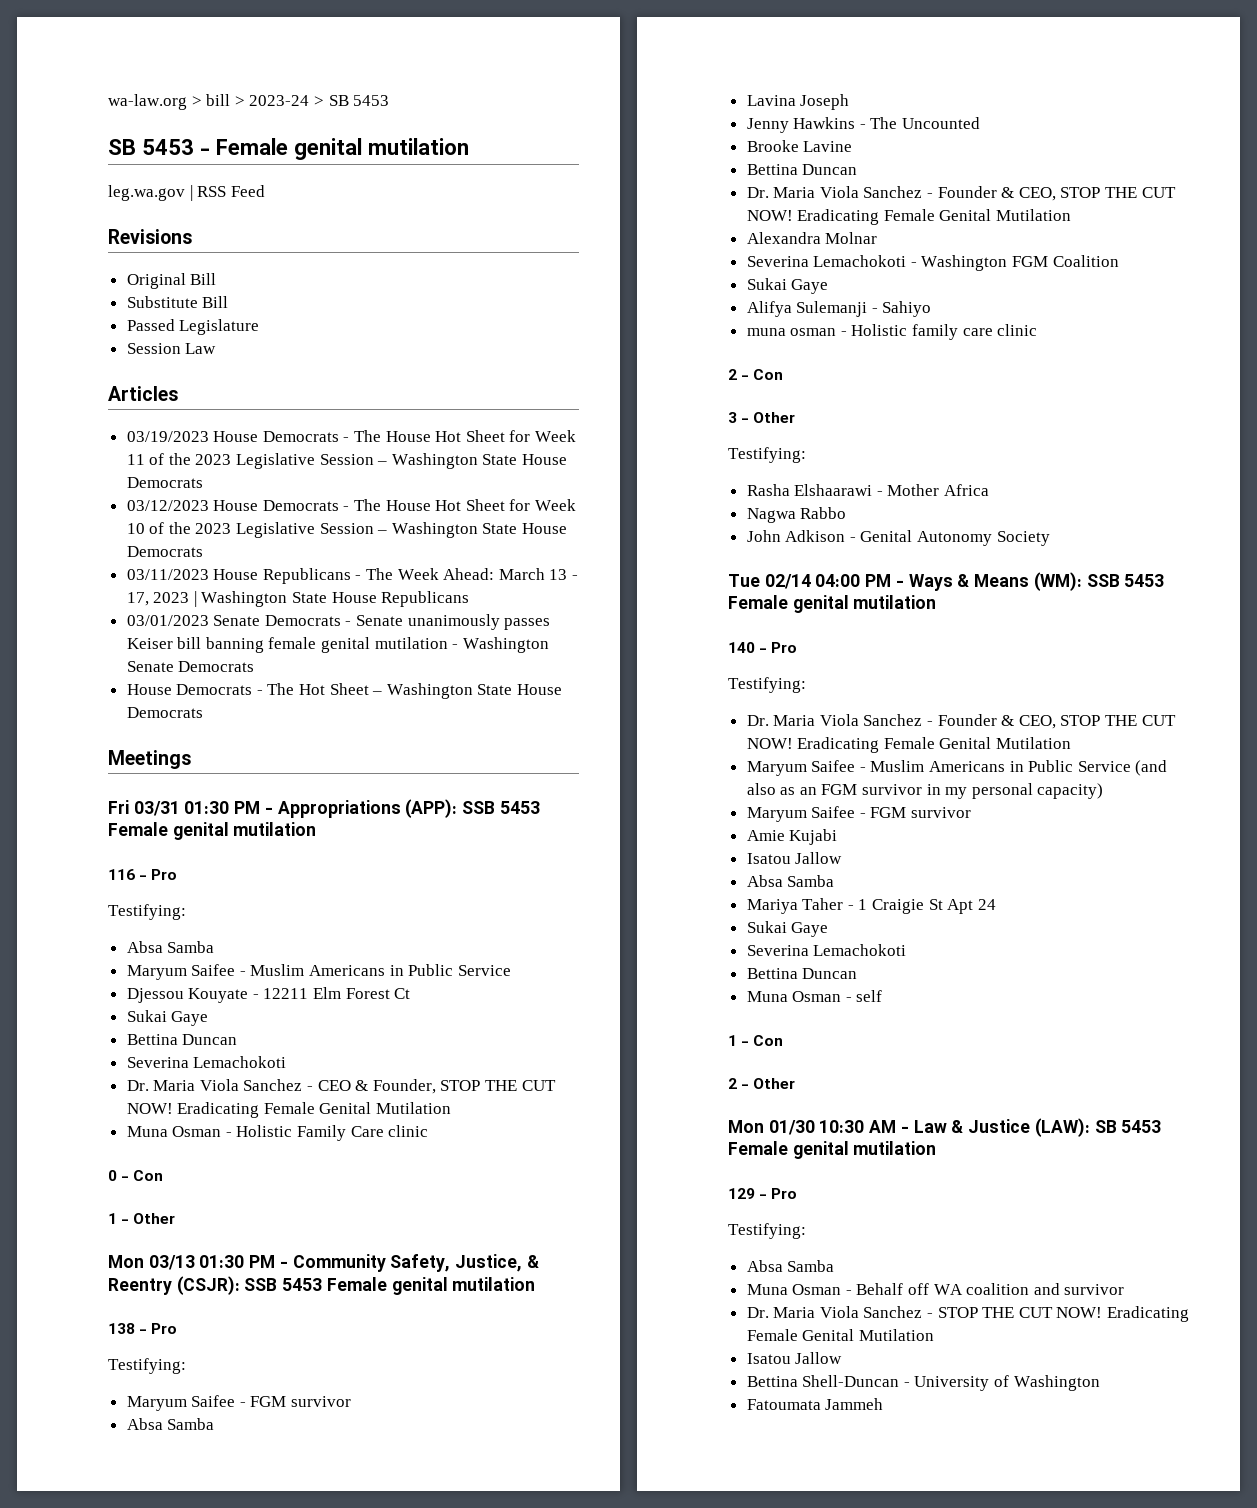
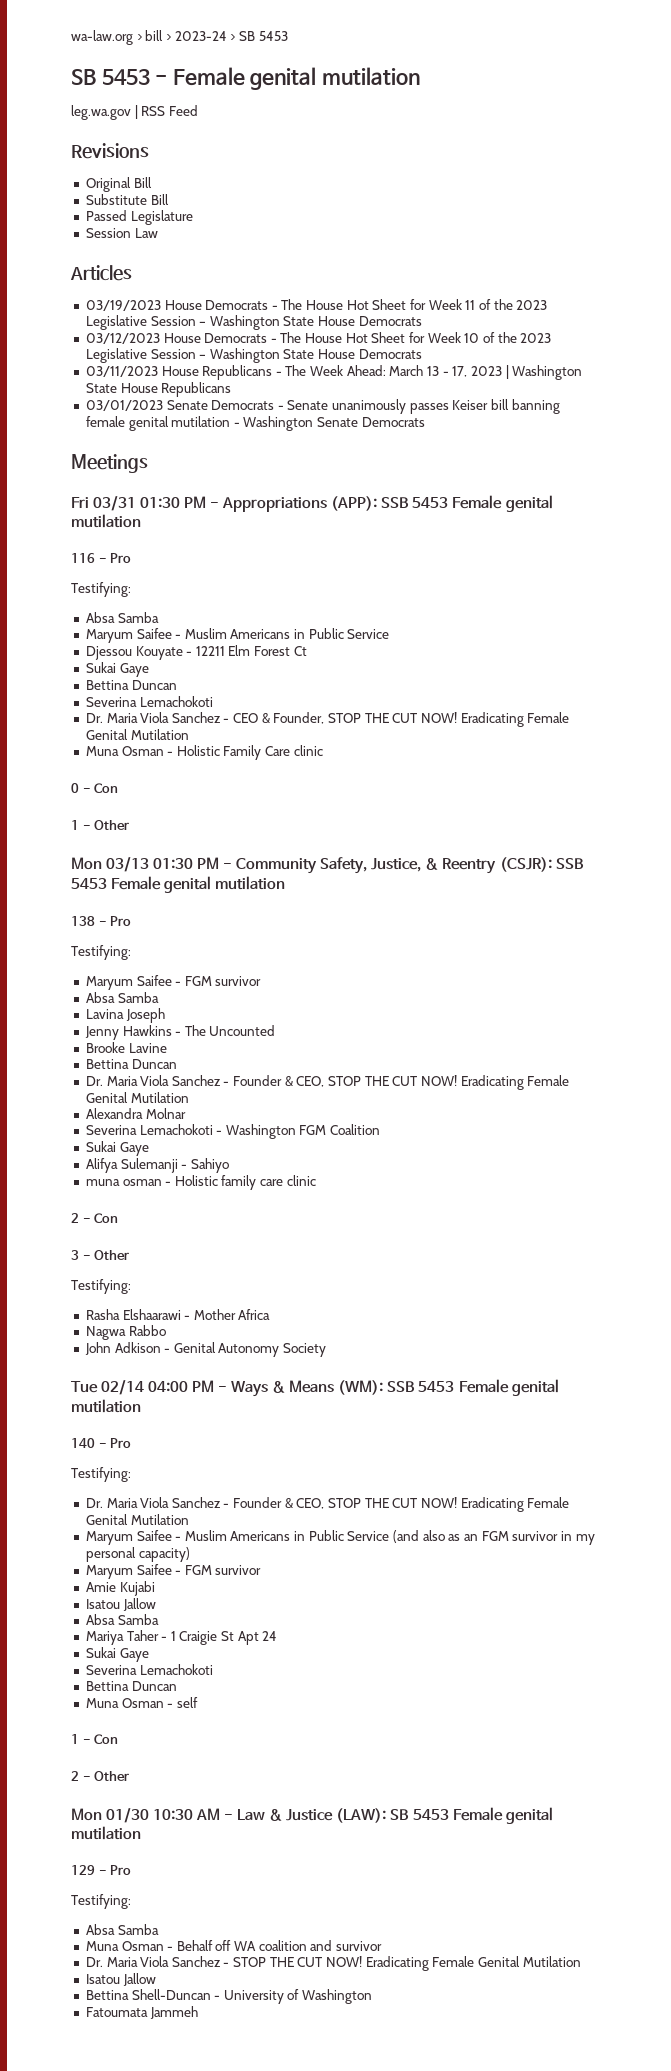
[126,683,563,699] [126,707,203,718] // House Democrats - The Hot Sheet – Washington State House Democrats -> (425, 422) none

